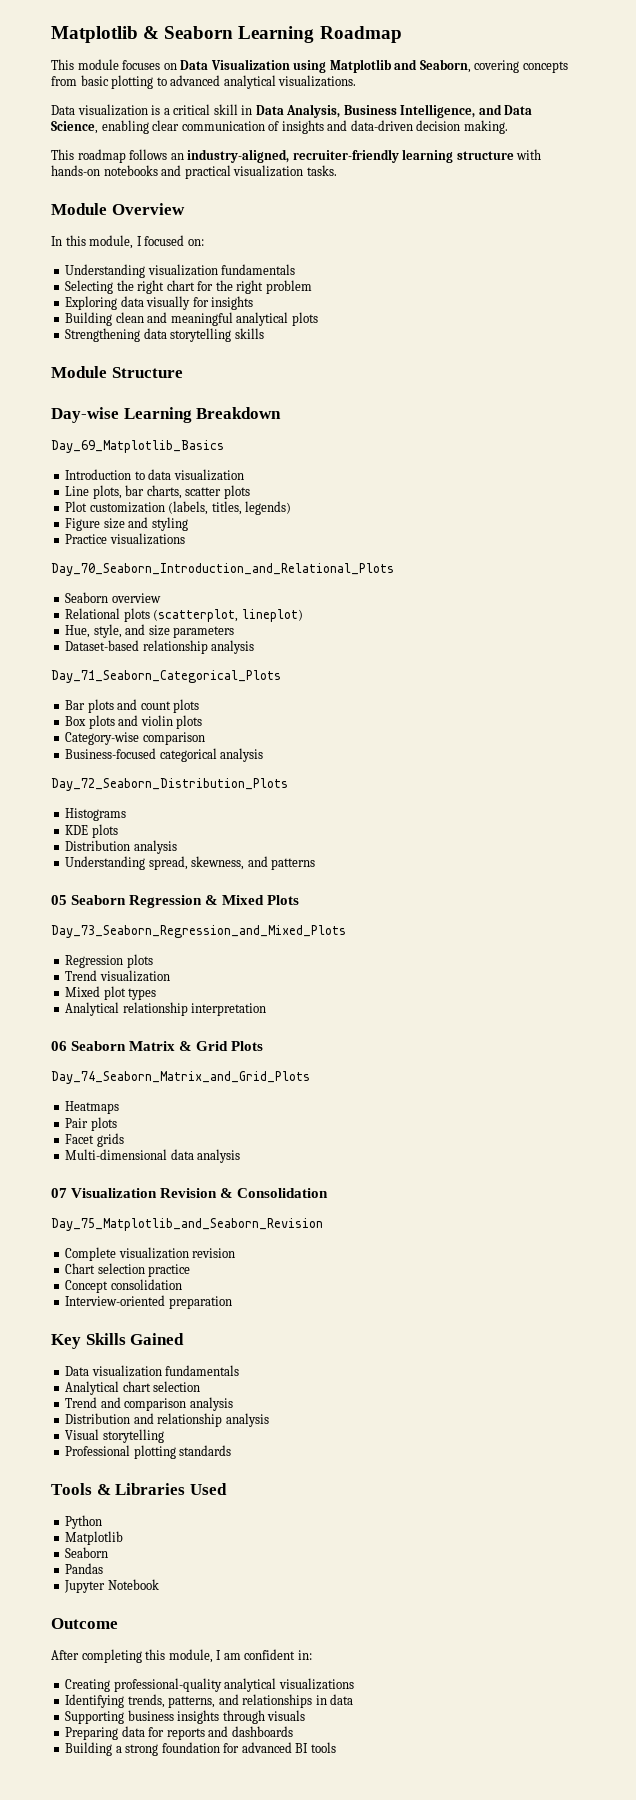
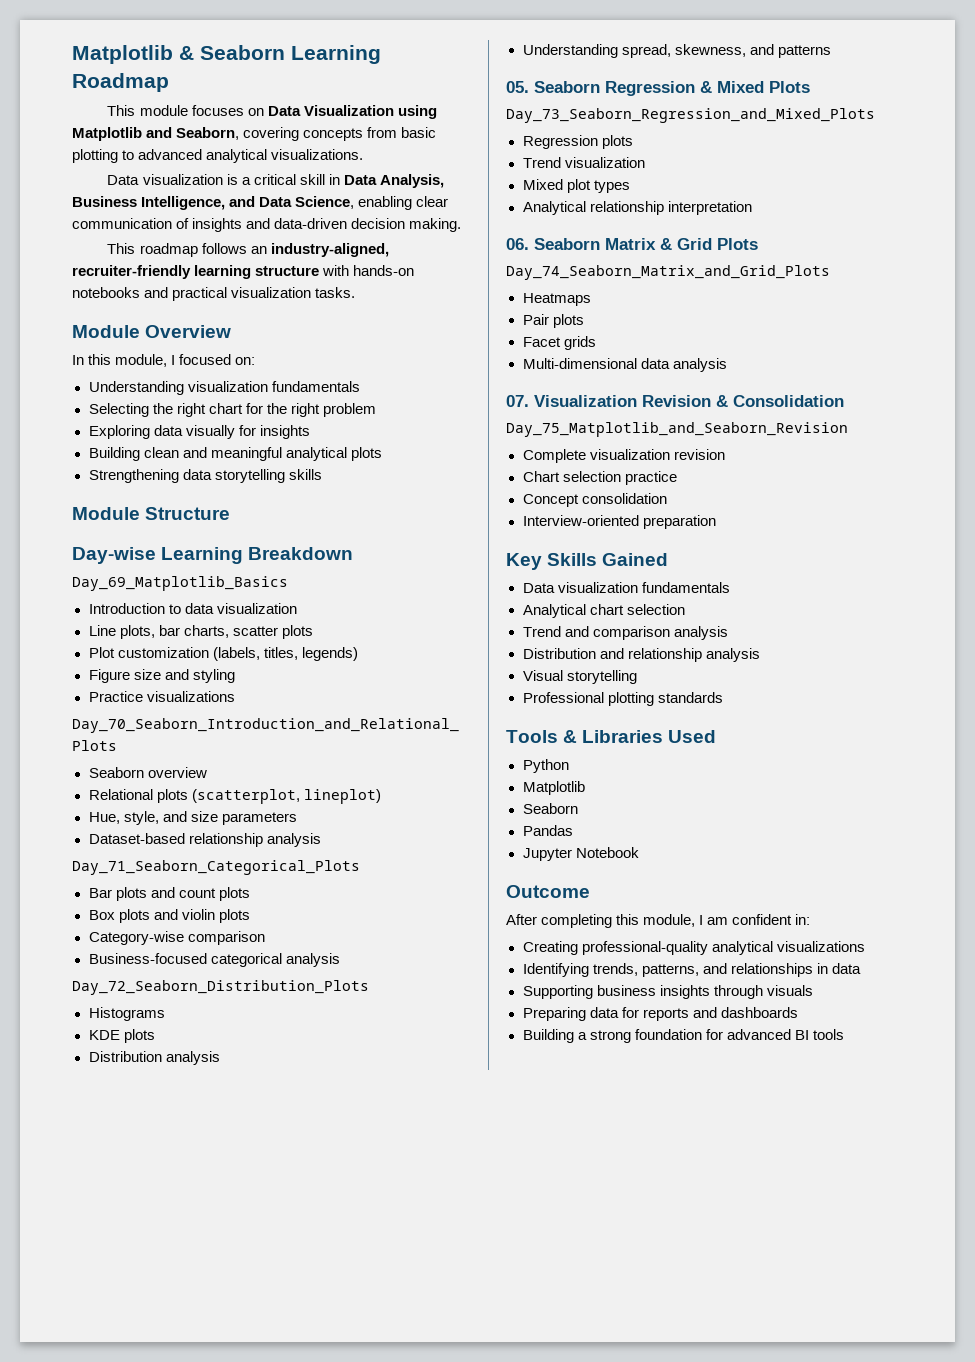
[51,895,67,905] 05 -> [506,81,529,93] 05.
[51,1041,67,1051] 06 -> [506,238,529,250] 06.
[51,1188,67,1198] 07 -> [506,395,529,407] 07.

